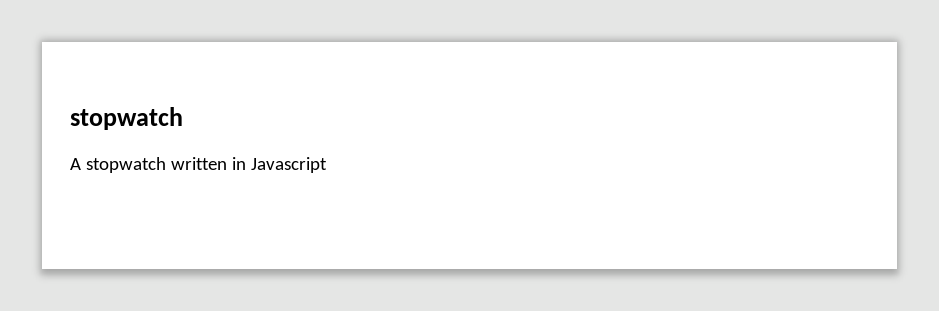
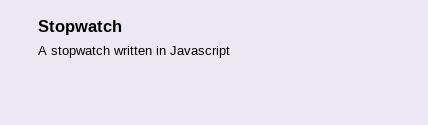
[70,107,183,130] stopwatch -> [38,20,122,35] Stopwatch

